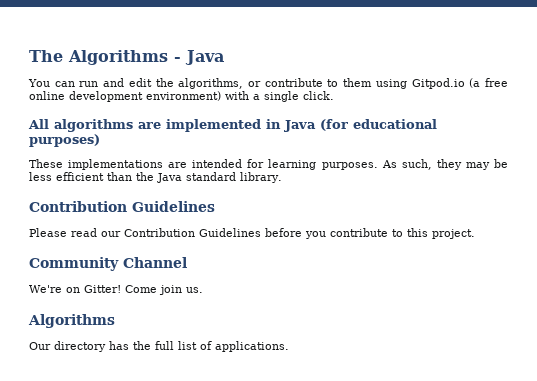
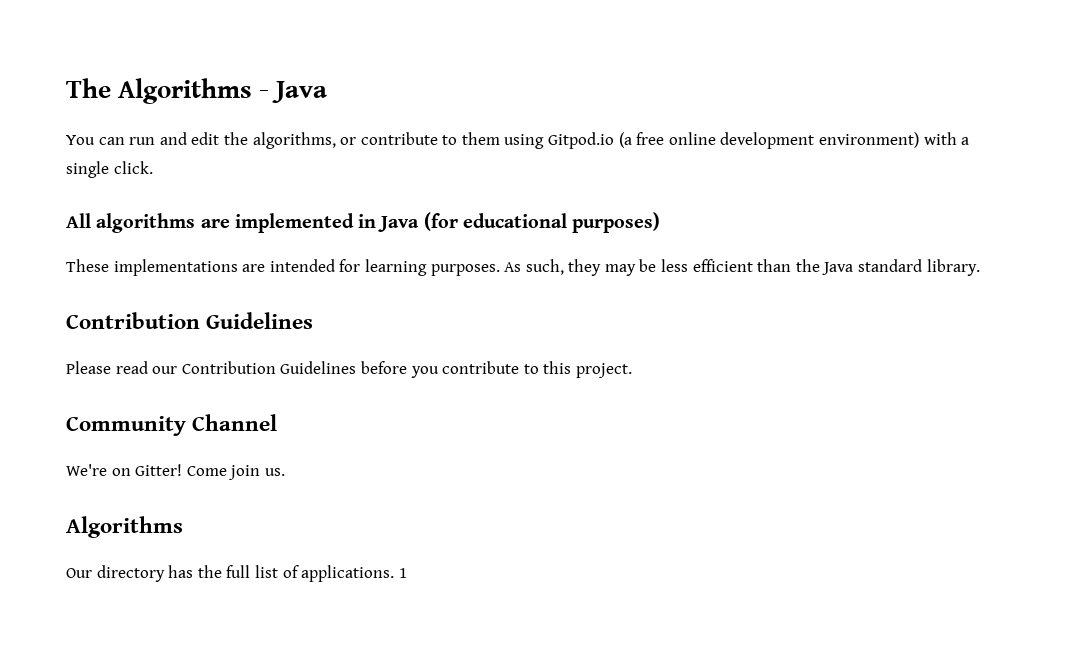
(289, 346) none -> [398,568,407,578] 1

